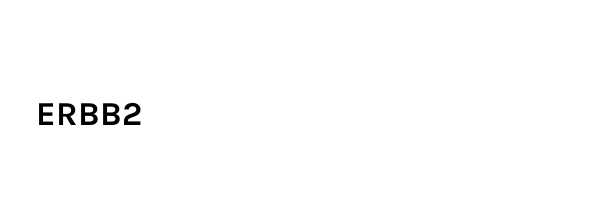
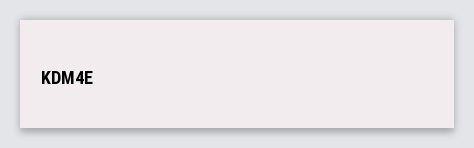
[36,102,142,125] ERBB2 -> [41,71,93,84] KDM4E

